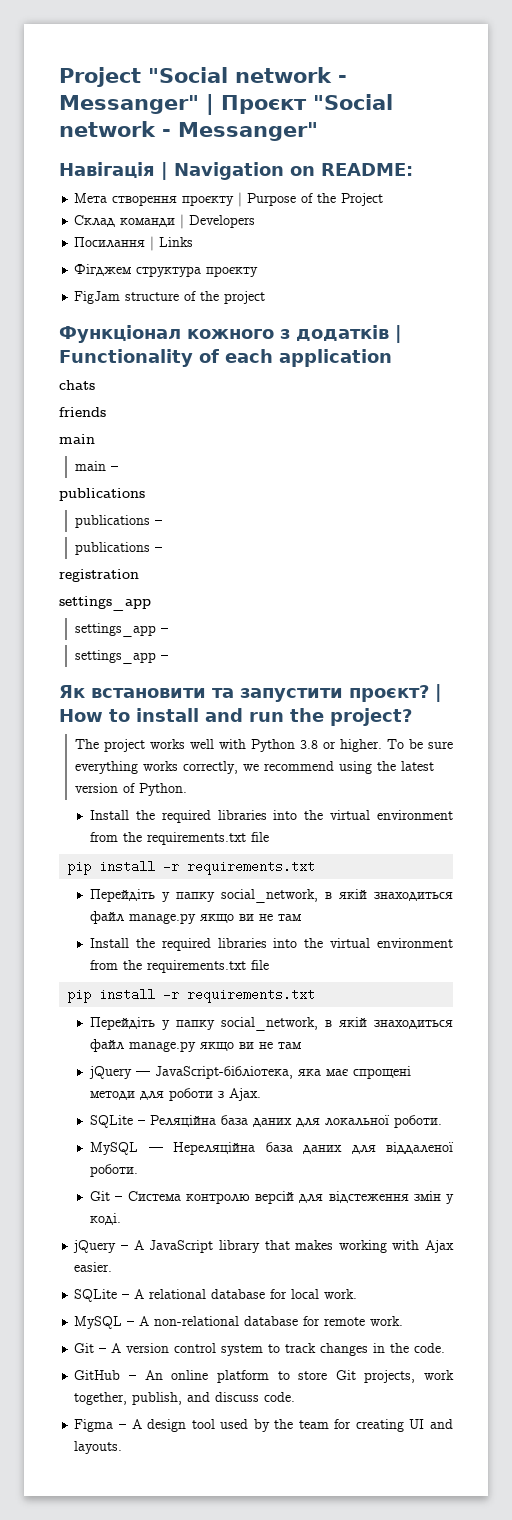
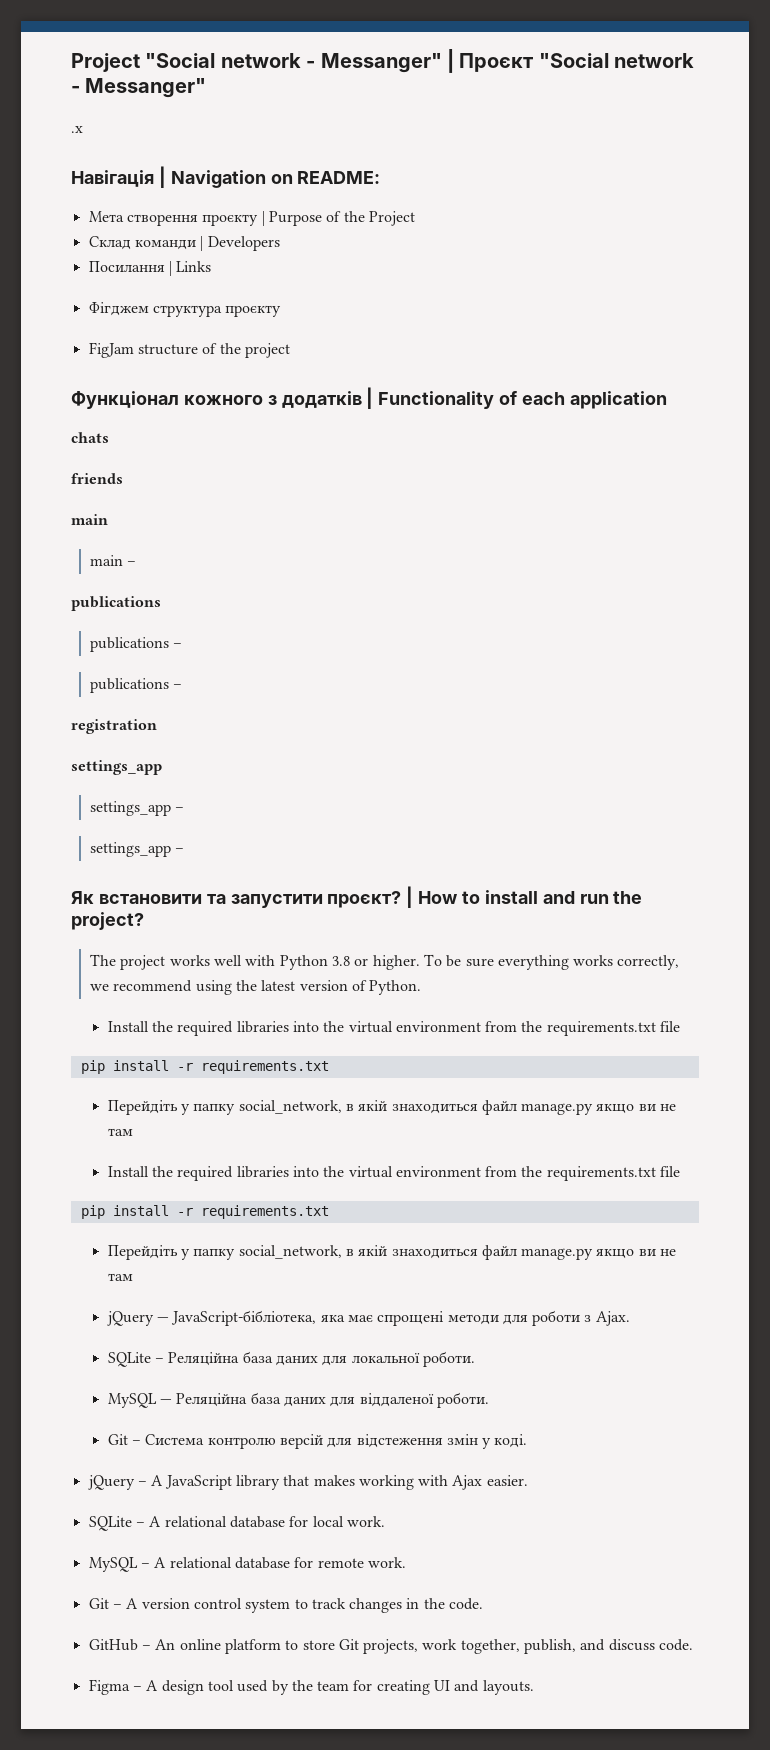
(318, 131) none -> [71,126,83,133] // .х
[173,1142,256,1155] Нереляційна -> [176,1393,248,1407] Реляційна
[154,1316,240,1326] non-relational -> [169,1557,232,1568] relational

